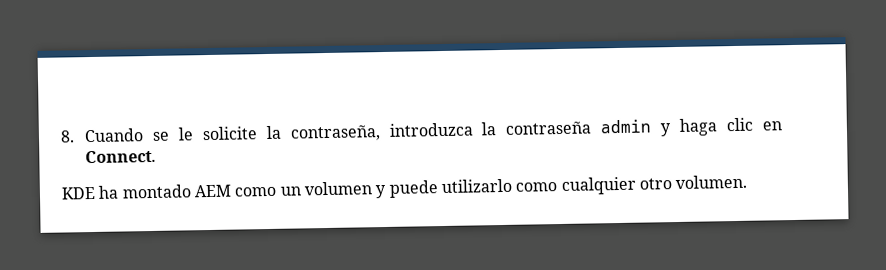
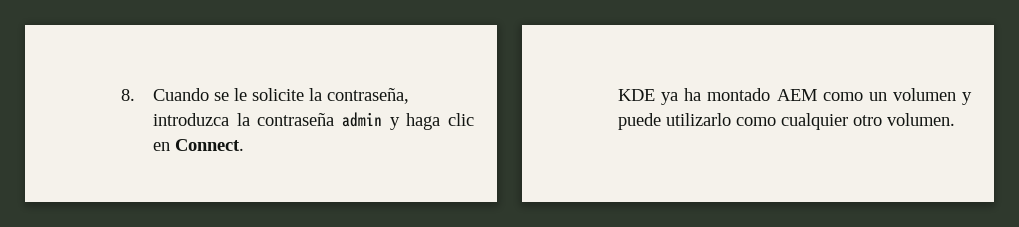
(96, 193) none -> [661,92,679,105] ya

